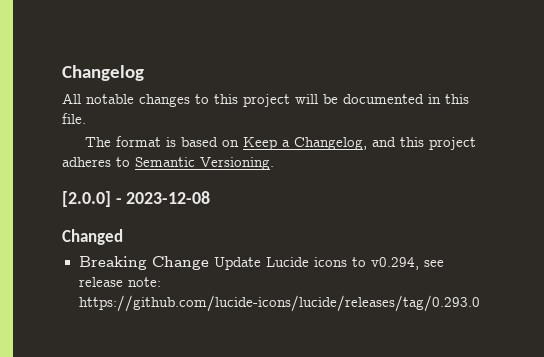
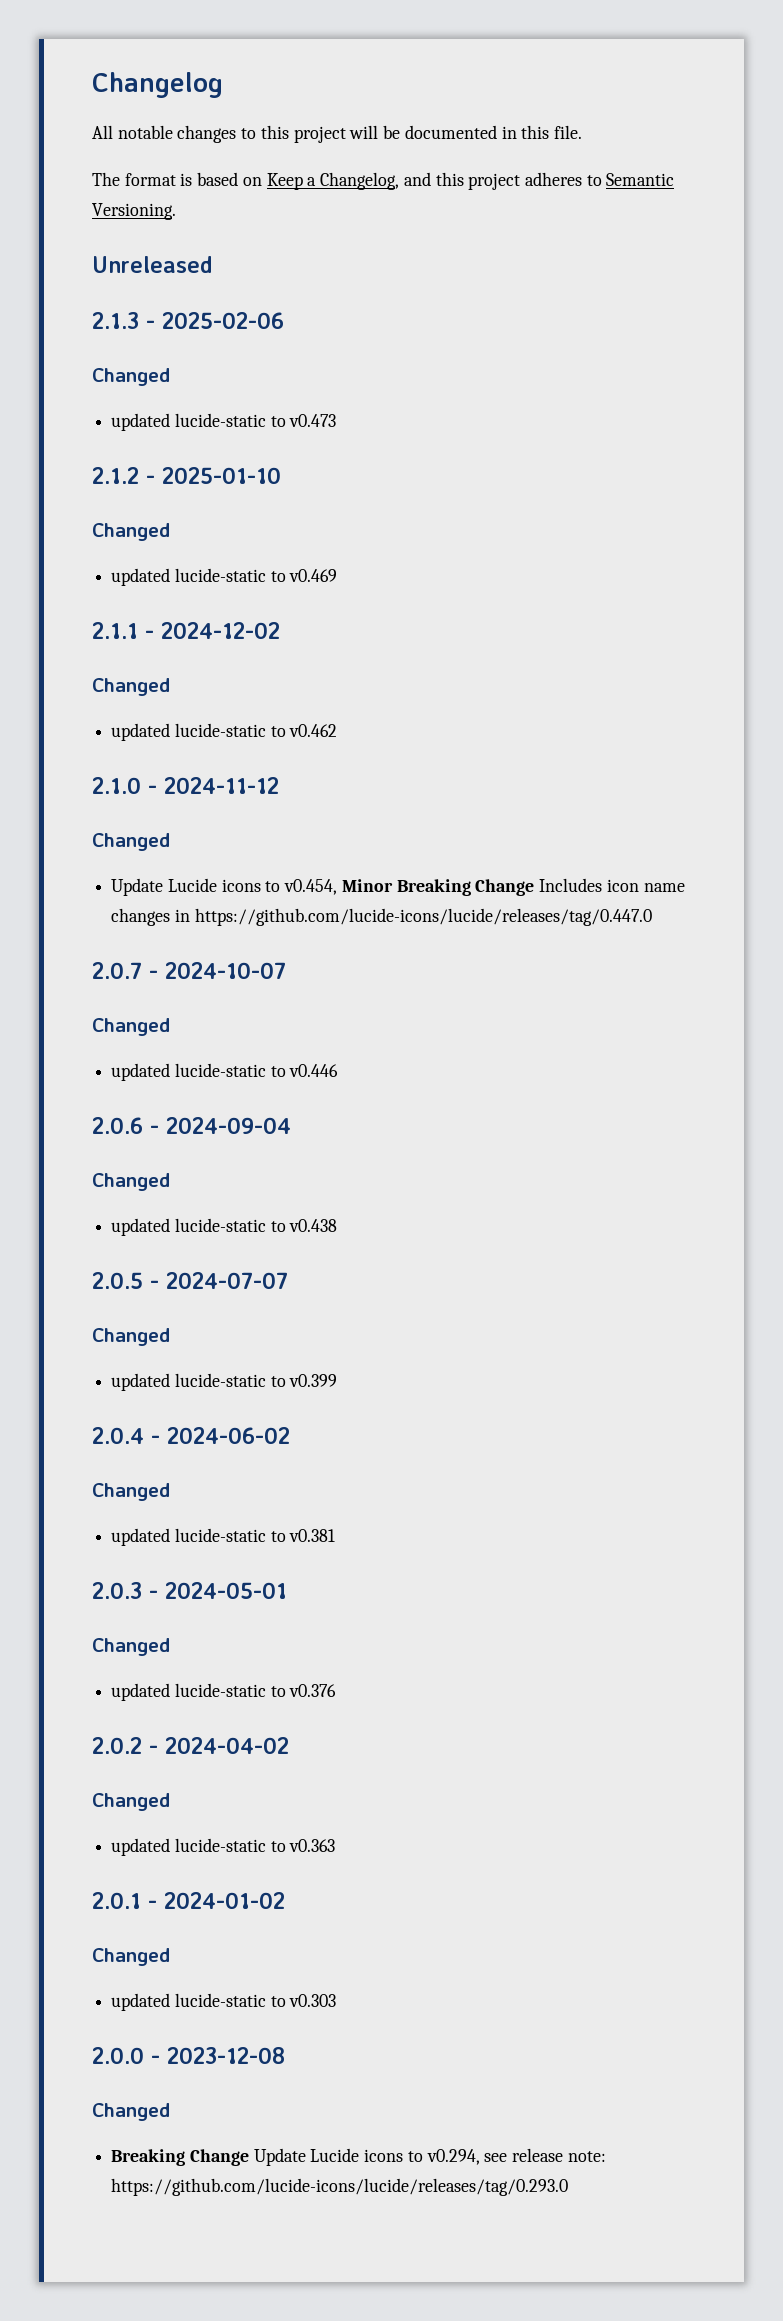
[62,191,111,207] [2.0.0] -> [92,256,213,273] [92,312,284,329] [92,368,170,386] [111,413,337,431] [92,467,281,484] [92,523,170,541] [111,568,338,586] [92,622,280,639] [92,678,170,696] [111,723,338,741] [92,777,279,794] [92,833,170,851] [111,878,685,896] [111,908,652,926] [92,962,286,979] [92,1018,170,1036] [111,1063,339,1081] [92,1117,291,1134] [92,1173,170,1191] [111,1218,338,1236] [92,1272,288,1289] [92,1328,170,1346] [111,1373,338,1391] [92,1427,290,1444] [92,1483,170,1501] [111,1528,336,1546] [92,1582,287,1599] [92,1638,170,1656] [111,1683,337,1701] [92,1737,289,1754] [92,1793,170,1811] [111,1838,336,1856] [92,1892,285,1909] [92,1948,170,1966] [111,1993,337,2011] [92,2047,144,2064] Unreleased // 2.1.3 - 2025-02-06 // Changed // updated lucide-static to v0.473 // 2.1.2 - 2025-01-10 // Changed // updated lucide-static to v0.469 // 2.1.1 - 2024-12-02 // Changed // updated lucide-static to v0.462 // 2.1.0 - 2024-11-12 // Changed // Update Lucide icons to v0.454, Minor Breaking Change Includes icon name changes in https://github.com/lucide-icons/lucide/releases/tag/0.447.0 // 2.0.7 - 2024-10-07 // Changed // updated lucide-static to v0.446 // 2.0.6 - 2024-09-04 // Changed // updated lucide-static to v0.438 // 2.0.5 - 2024-07-07 // Changed // updated lucide-static to v0.399 // 2.0.4 - 2024-06-02 // Changed // updated lucide-static to v0.381 // 2.0.3 - 2024-05-01 // Changed // updated lucide-static to v0.376 // 2.0.2 - 2024-04-02 // Changed // updated lucide-static to v0.363 // 2.0.1 - 2024-01-02 // Changed // updated lucide-static to v0.303 // 2.0.0

